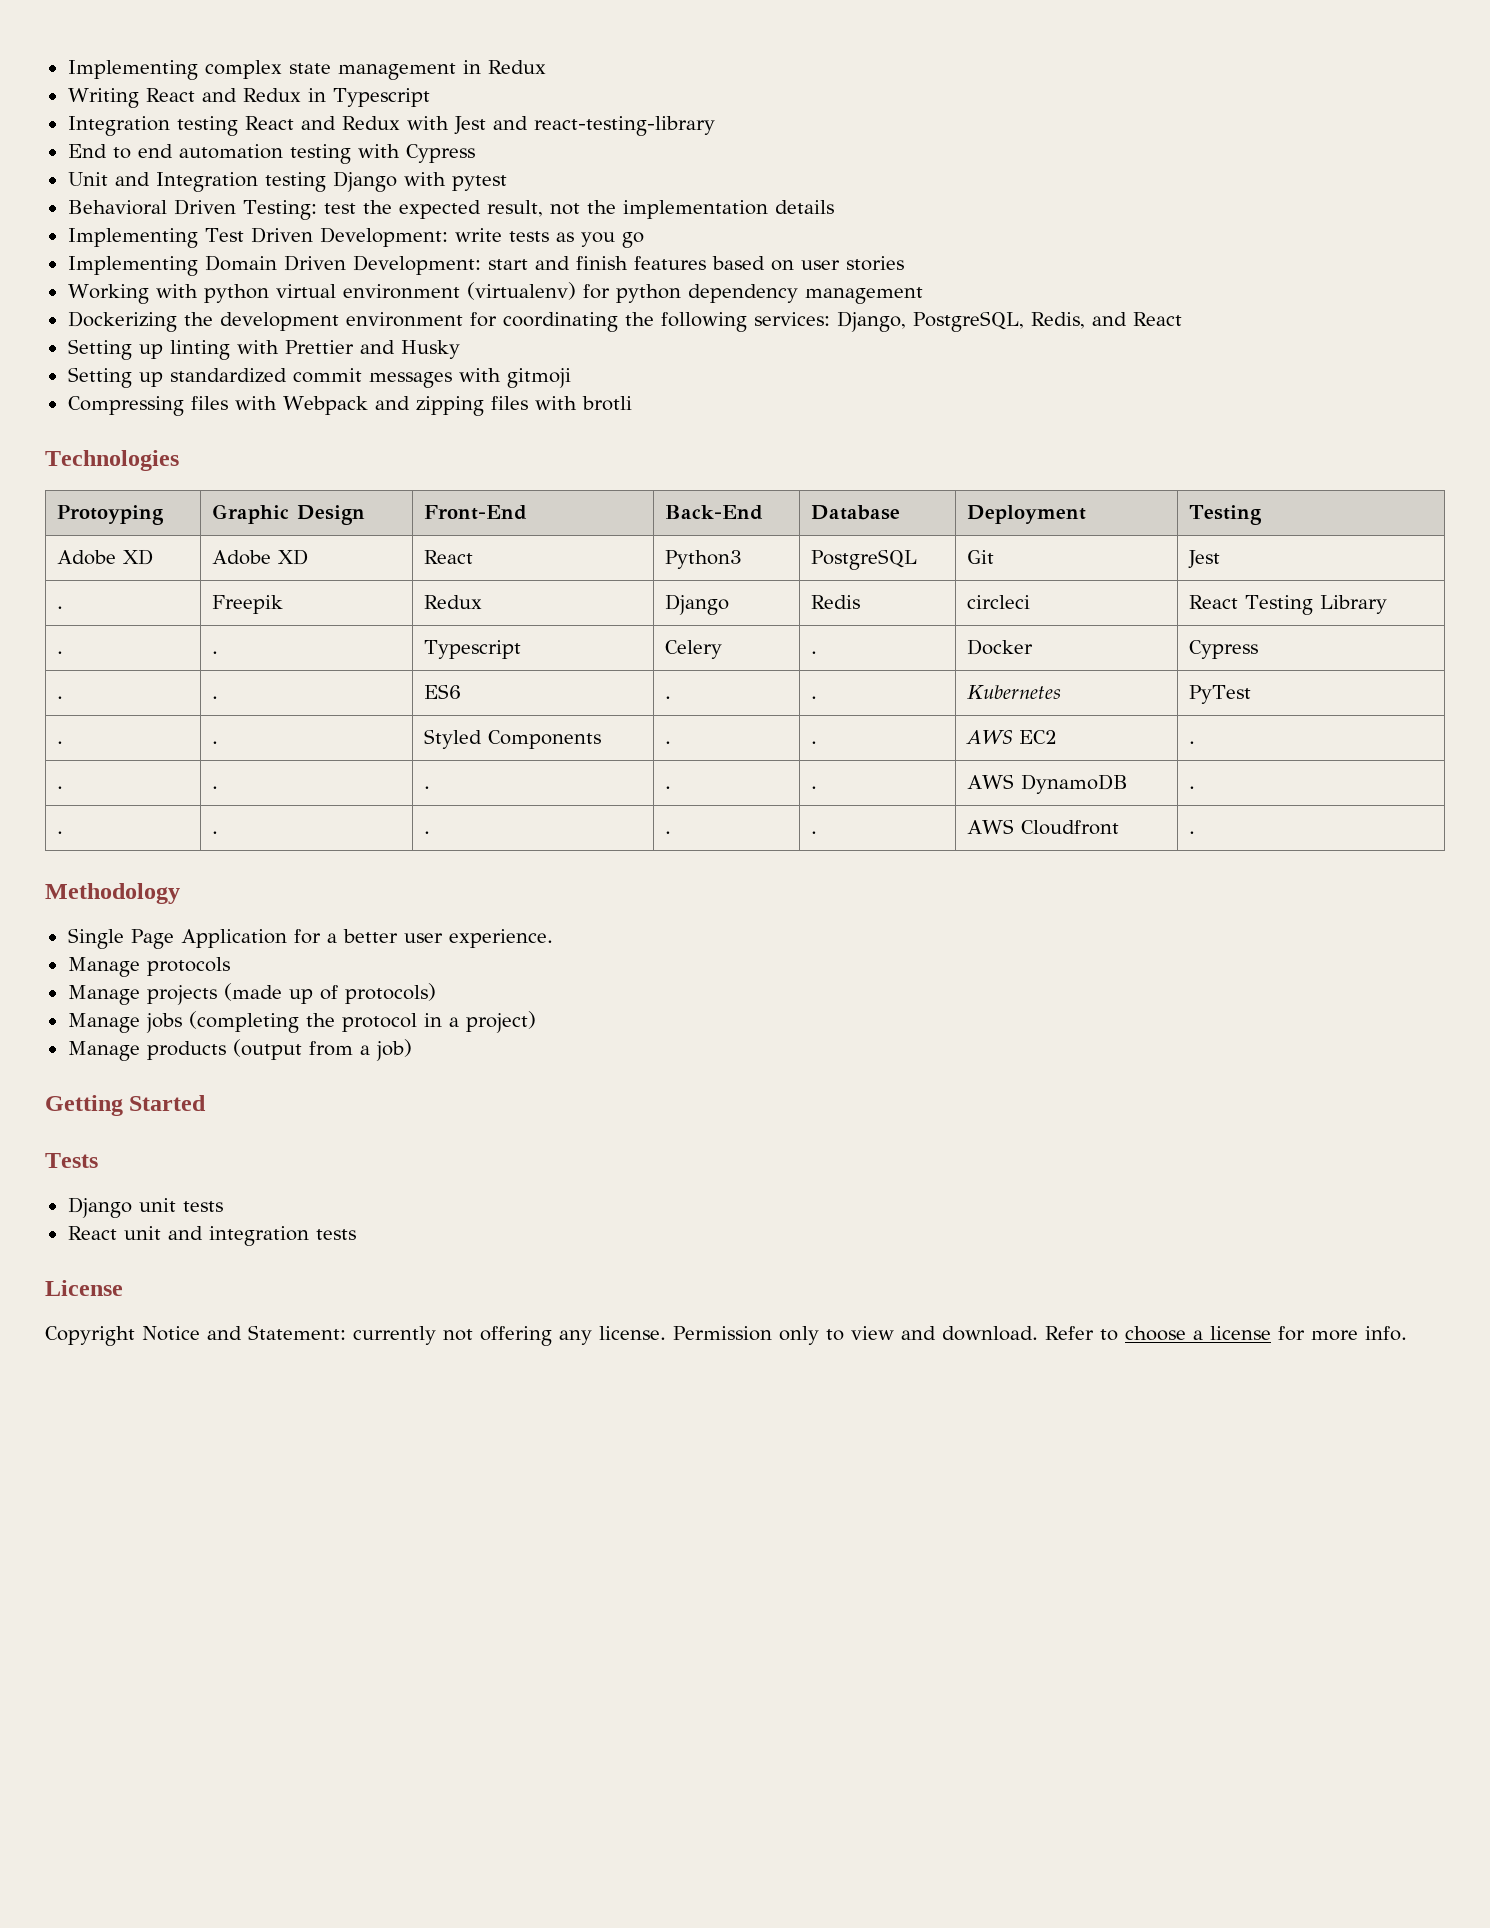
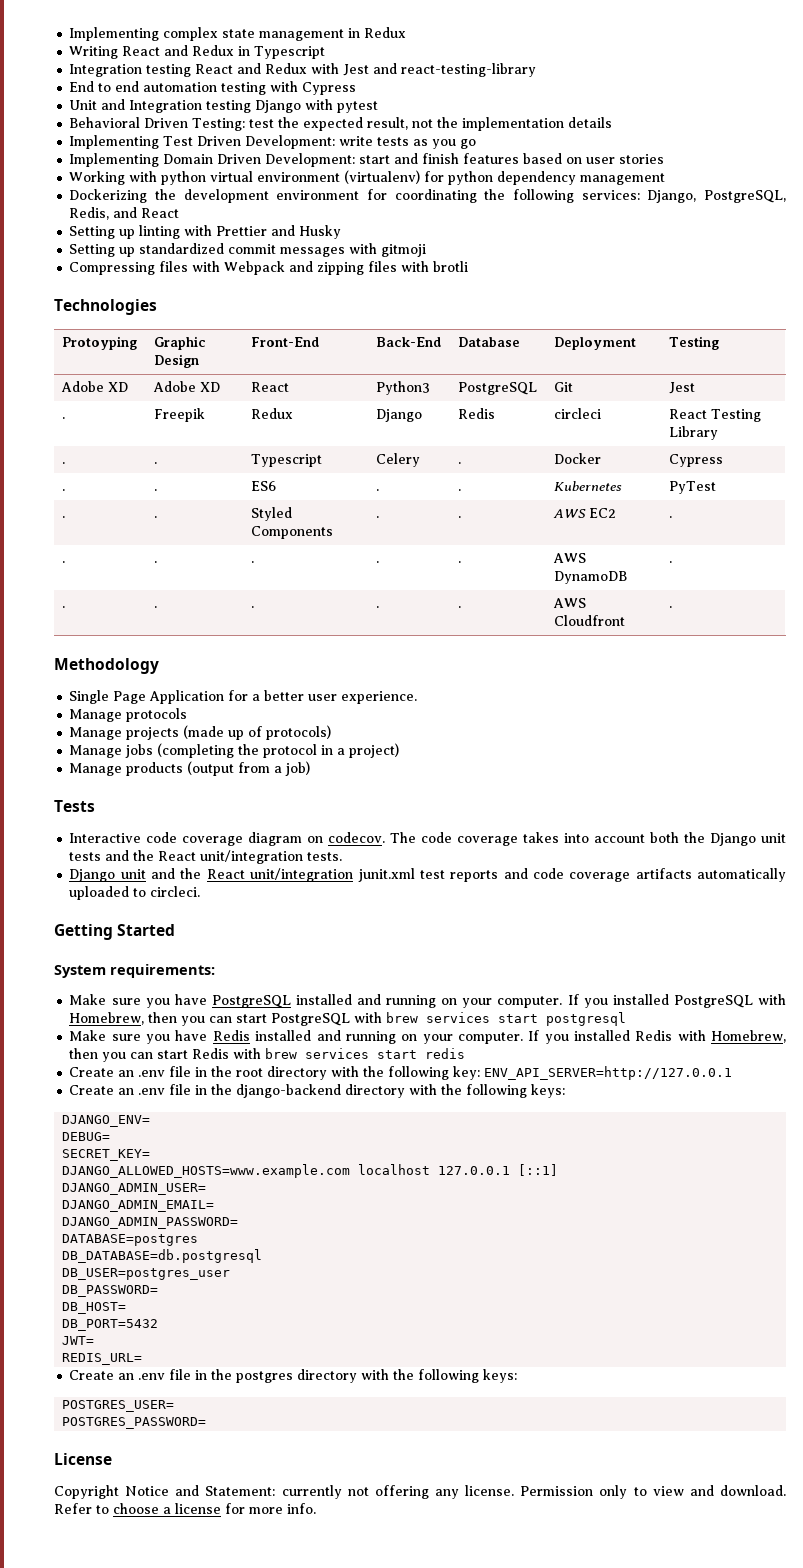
[45,1095,207,1116] [45,1153,98,1168] [67,1197,223,1218] [67,1226,356,1246] Getting Started // Tests // Django unit tests // React unit and integration tests -> [54,800,95,812] [69,832,787,846] [69,850,343,864] [69,868,786,882] [69,886,201,900] [54,924,176,940] [54,964,215,978] [69,994,787,1008] [69,1012,627,1026] [69,1030,787,1044] [69,1048,466,1062] [69,1066,733,1080] [69,1084,566,1098] [62,1115,151,1127] [62,1132,111,1141] [62,1149,151,1161] [62,1164,559,1178] [62,1183,207,1195] [62,1200,215,1212] [62,1217,239,1229] [62,1234,199,1246] [62,1249,263,1263] [62,1268,231,1280] [62,1285,159,1297] [62,1302,127,1314] [62,1319,159,1331] [62,1336,95,1345] [62,1353,143,1365] [69,1369,518,1383] [62,1400,175,1412] [62,1417,207,1429] Tests // Interactive code coverage diagram on codecov. The code coverage takes into account both the Django unit tests and the React unit/integration tests. // Django unit and the React unit/integration junit.xml test reports and code coverage artifacts automatically uploaded to circleci. // Getting Started // System requirements: // Make sure you have PostgreSQL installed and running on your computer. If you installed PostgreSQL with Homebrew, then you can start PostgreSQL with brew services start postgresql // Make sure you have Redis installed and running on your computer. If you installed Redis with Homebrew, then you can start Redis with brew services start redis // Create an .env file in the root directory with the following key: ENV_API_SERVER=http://127.0.0.1 // Create an .env file in the django-backend directory with the following keys: // DJANGO_ENV= // DEBUG= // SECRET_KEY= // DJANGO_ALLOWED_HOSTS=www.example.com localhost 127.0.0.1 [::1] // DJANGO_ADMIN_USER= // DJANGO_ADMIN_EMAIL= // DJANGO_ADMIN_PASSWORD= // DATABASE=postgres // DB_DATABASE=db.postgresql // DB_USER=postgres_user // DB_PASSWORD= // DB_HOST= // DB_PORT=5432 // JWT= // REDIS_URL= // Create an .env file in the postgres directory with the following keys: // POSTGRES_USER= // POSTGRES_PASSWORD=

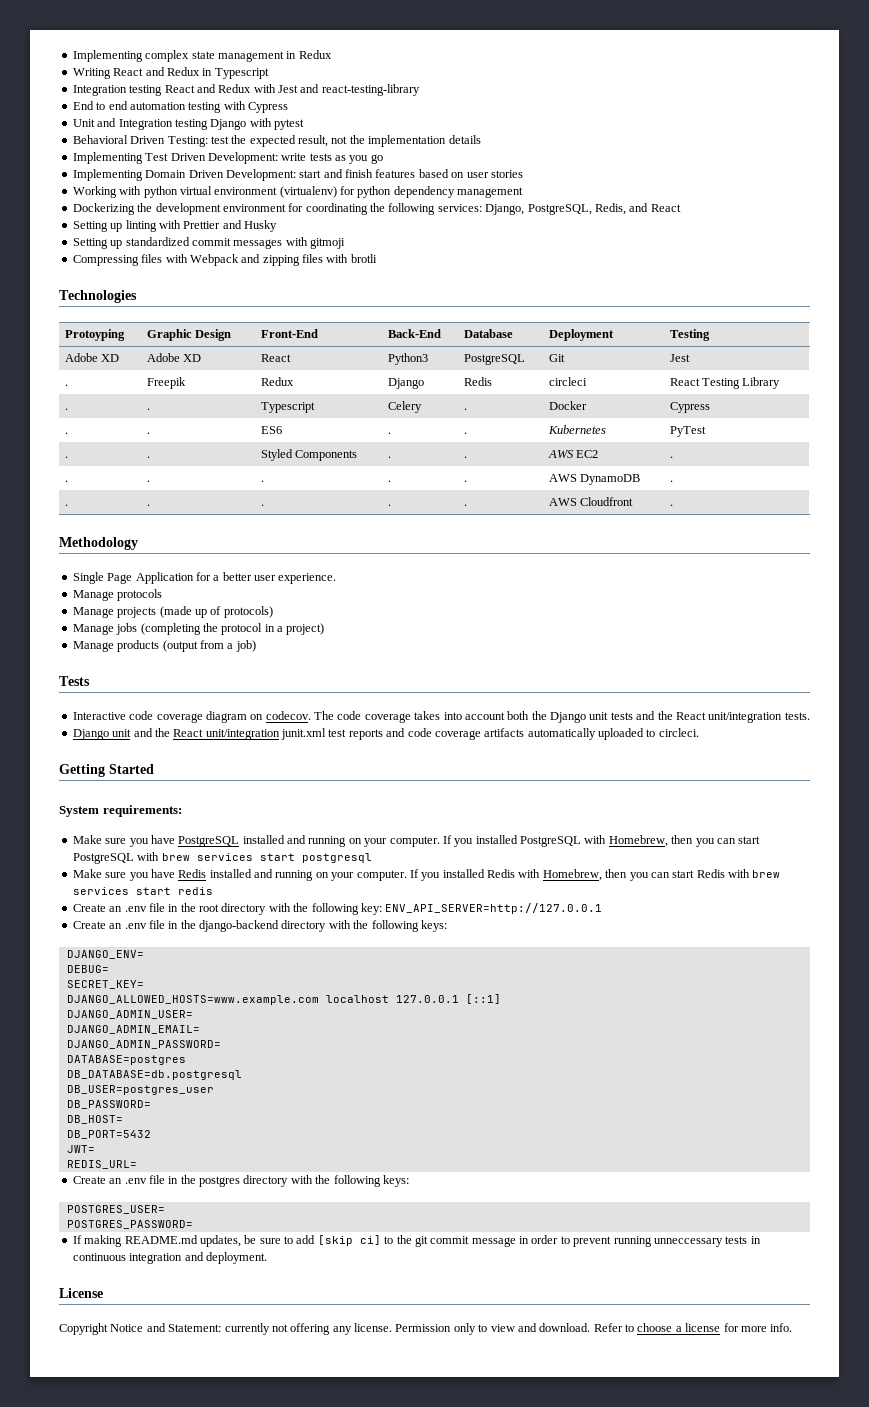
(207, 1423) none -> [72,1235,761,1247] [72,1252,267,1264] // If making README.md updates, be sure to add [skip ci] to the git commit message in order to prevent running unneccessary tests in continuous integration and deployment.

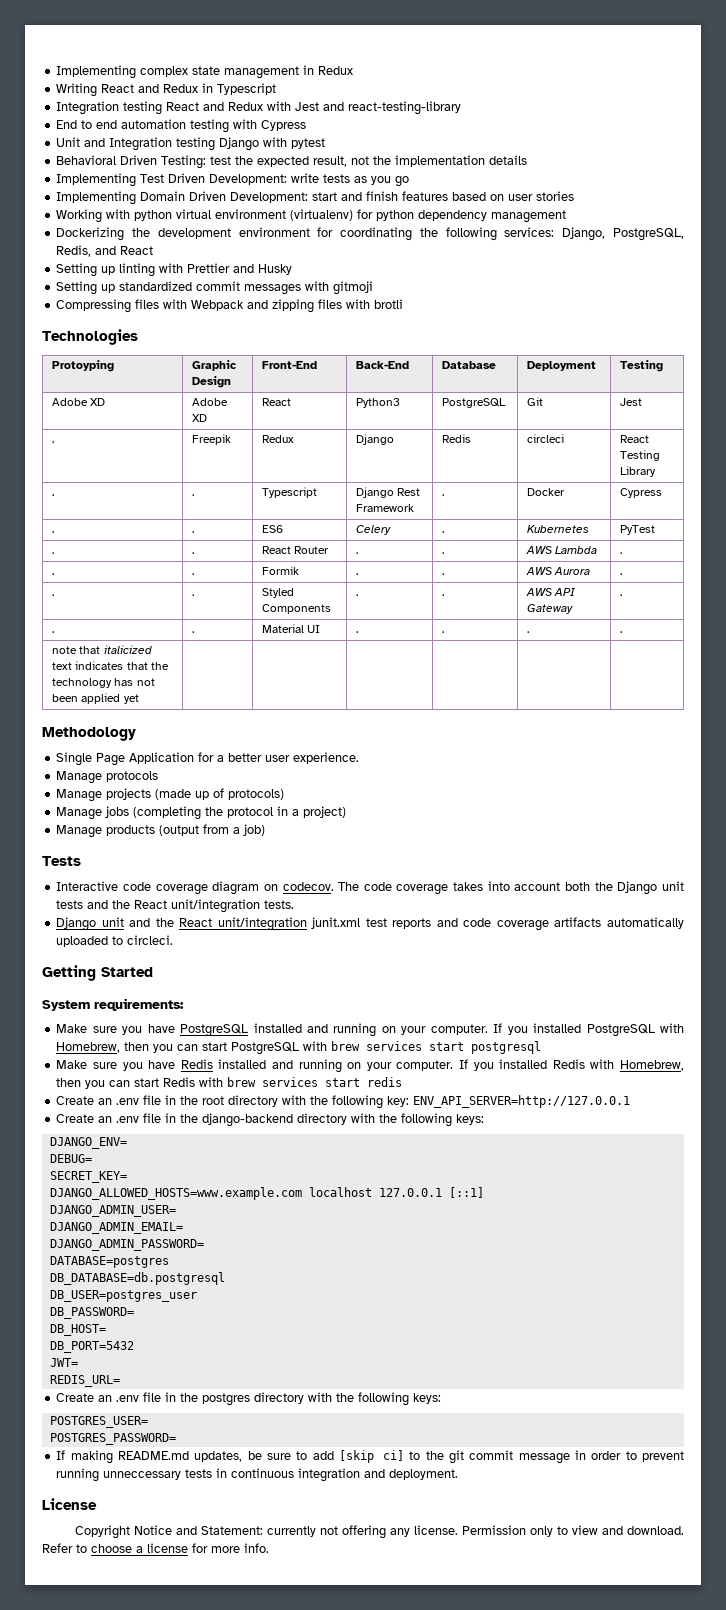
[387,401,422,413] Celery -> [356,487,421,498] [356,504,415,512] Django Rest Framework
[387,432,391,434] . -> [356,525,392,535] Celery
(706, 431) none -> [52,552,55,554] [192,552,195,554] [262,546,330,554] [356,552,359,554] [442,552,445,554] [526,546,598,554] [620,552,623,554] [52,573,55,575] [192,573,195,575] [262,566,300,575] [356,573,359,575] [442,573,445,575] [526,567,591,575] [620,573,623,575] // . | . | React Router | . | . | AWS Lambda | . // . | . | Formik | . | . | AWS Aurora | .
[575,450,598,458] [669,456,673,458] [64,480,68,482] [146,480,150,482] [260,480,264,482] [387,480,391,482] [463,480,467,482] [548,474,640,485] [669,480,673,482] [64,504,68,506] [146,504,150,506] [260,504,264,506] [387,504,391,506] [463,504,467,506] [548,497,633,506] [669,504,673,506] EC2 | . // . | . | . | . | . | AWS DynamoDB | . // . | . | . | . | . | AWS Cloudfront | . -> [554,588,577,596] [527,604,574,614] [620,594,623,596] [52,631,55,633] [192,631,195,633] [262,624,321,633] [356,631,359,633] [442,631,445,633] [527,631,530,633] [620,631,623,633] [52,645,152,654] [52,661,169,670] [52,678,155,688] [52,693,139,704] API Gateway | . // . | . | Material UI | . | . | . | . // note that italicized text indicates that the technology has not been applied yet | | | | | |

